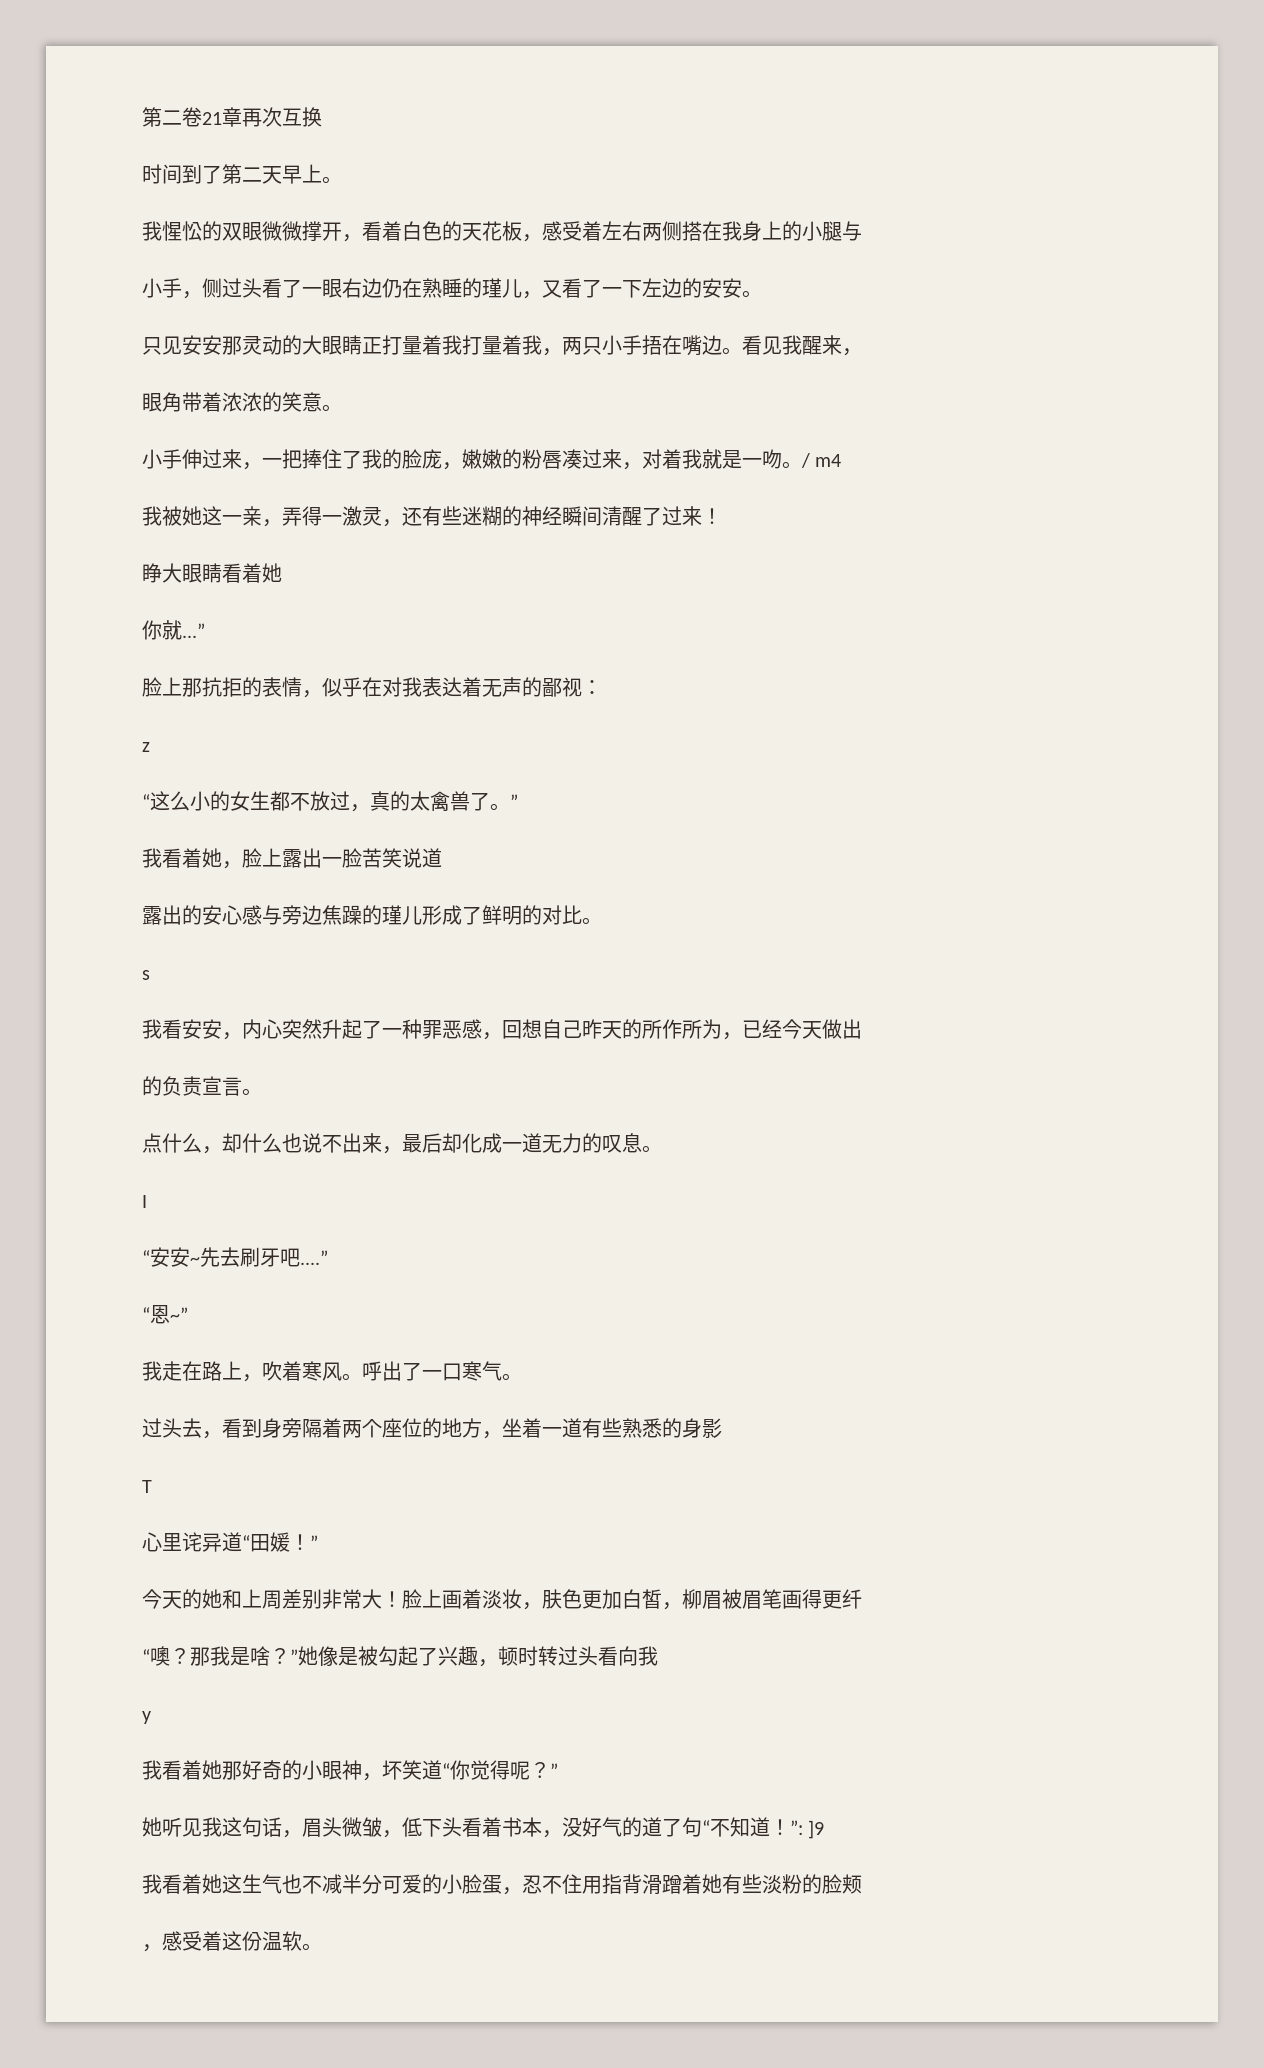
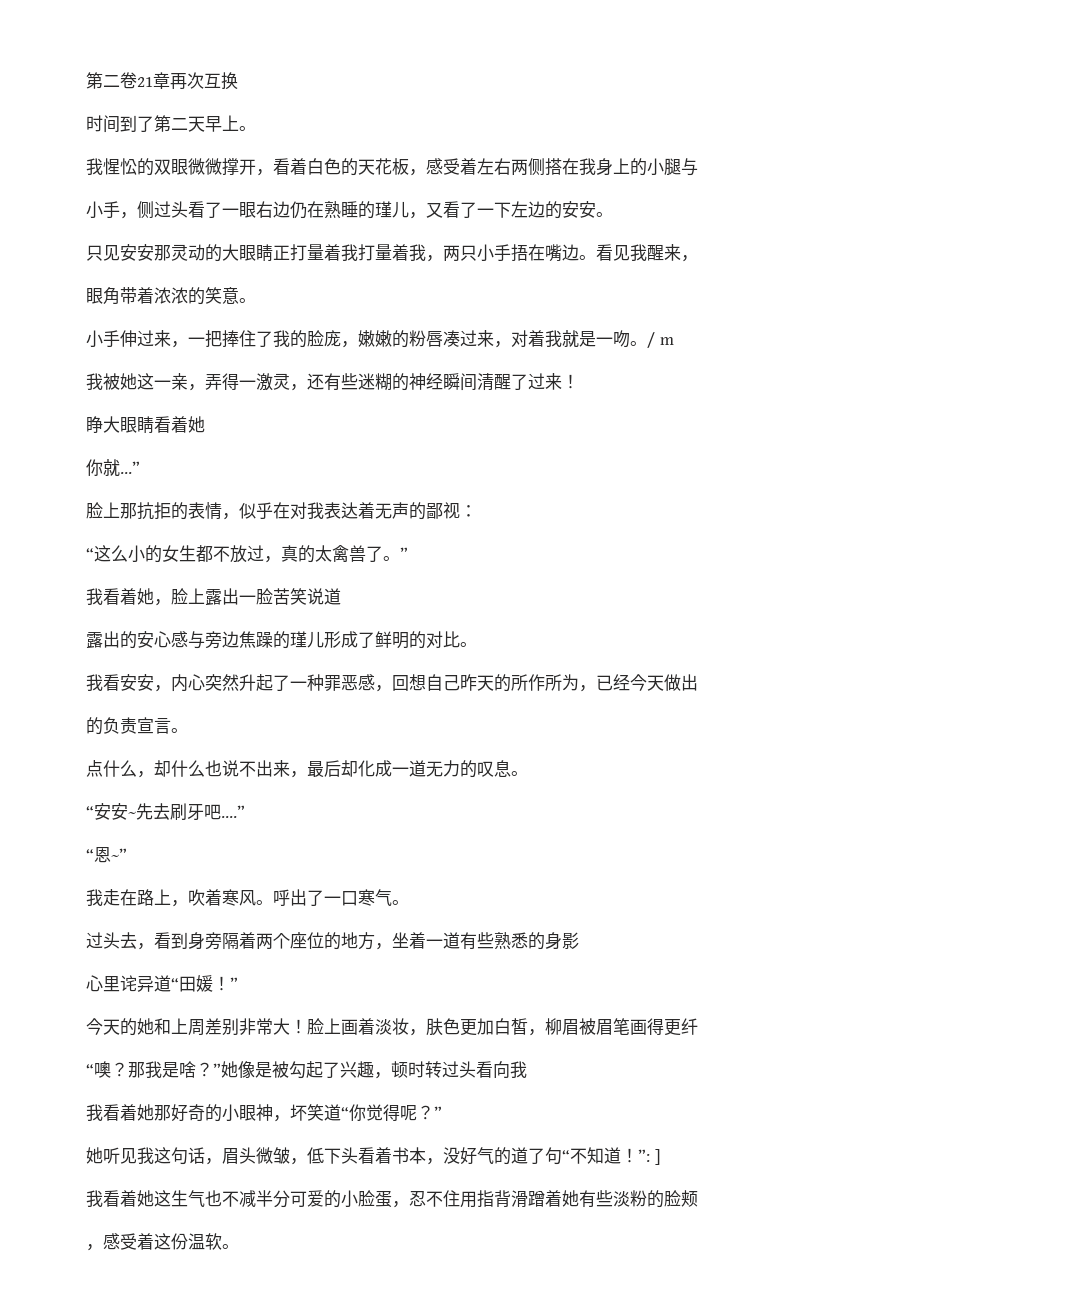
[815,454,842,467] m4 -> [659,337,674,345] m
[142,742,150,752] // z -> (477, 511) none
[142,970,150,980] // s -> (477, 644) none
[142,1195,147,1208] // I -> (528, 773) none
[142,1480,152,1493] // T -> (579, 940) none
[142,1711,151,1724] // y -> (527, 1069) none
[808,1820,825,1839] ]9 -> [654,1149,660,1165] ]

